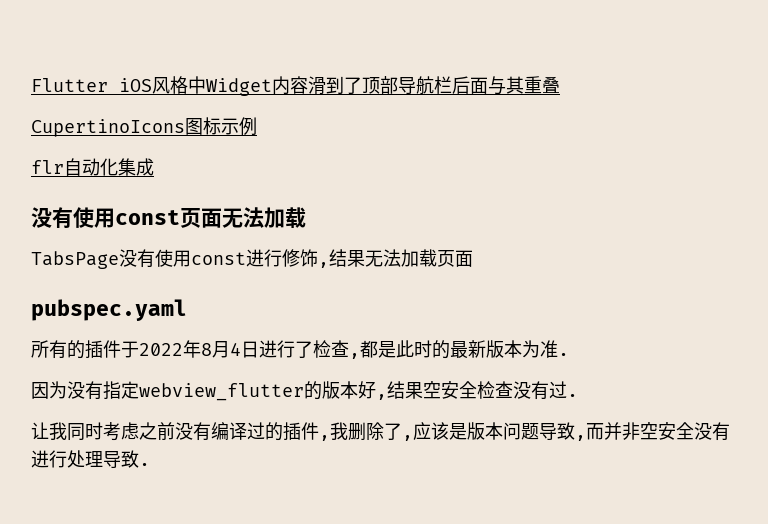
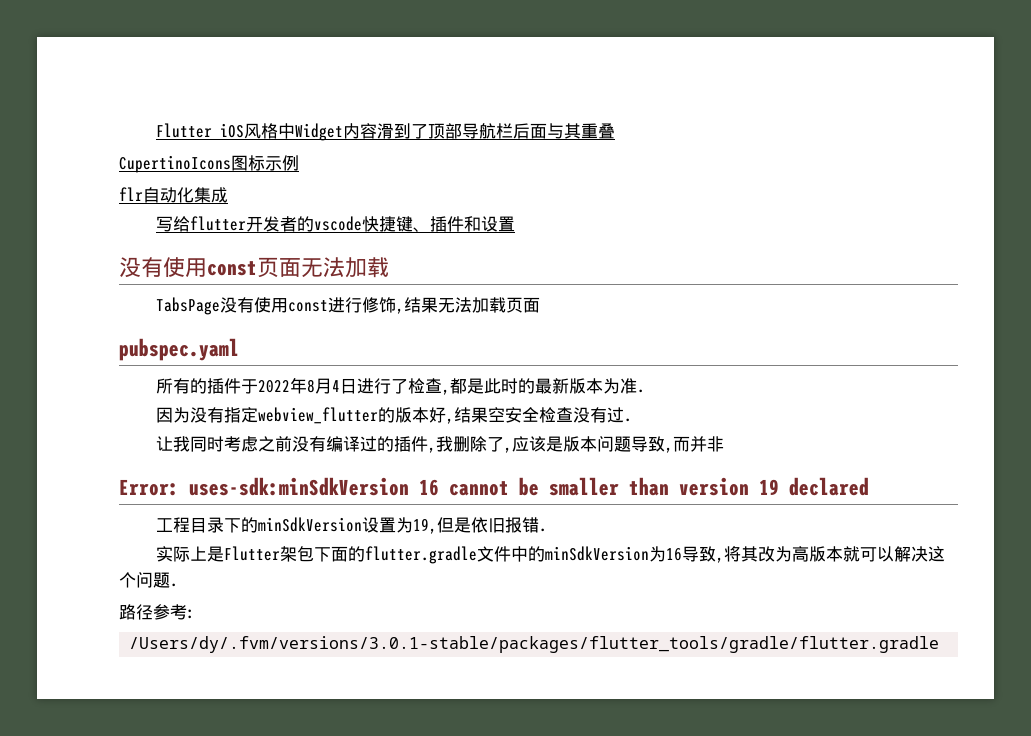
(154, 167) none -> [155,216,515,232] // 写给flutter开发者的vscode快捷键、插件和设置
[640,422,730,441] [31,450,150,468] 空安全没有进行处理导致. -> [119,477,869,496] [155,517,547,534] [155,546,945,564] [119,572,178,588] [119,604,195,620] [129,636,940,653] // Error: uses-sdk:minSdkVersion 16 cannot be smaller than version 19 declared // 工程目录下的minSdkVersion设置为19,但是依旧报错. // 实际上是Flutter架包下面的flutter.gradle文件中的minSdkVersion为16导致,将其改为高版本就可以解决这个问题. // 路径参考: // /Users/dy/.fvm/versions/3.0.1-stable/packages/flutter_tools/gradle/flutter.gradle

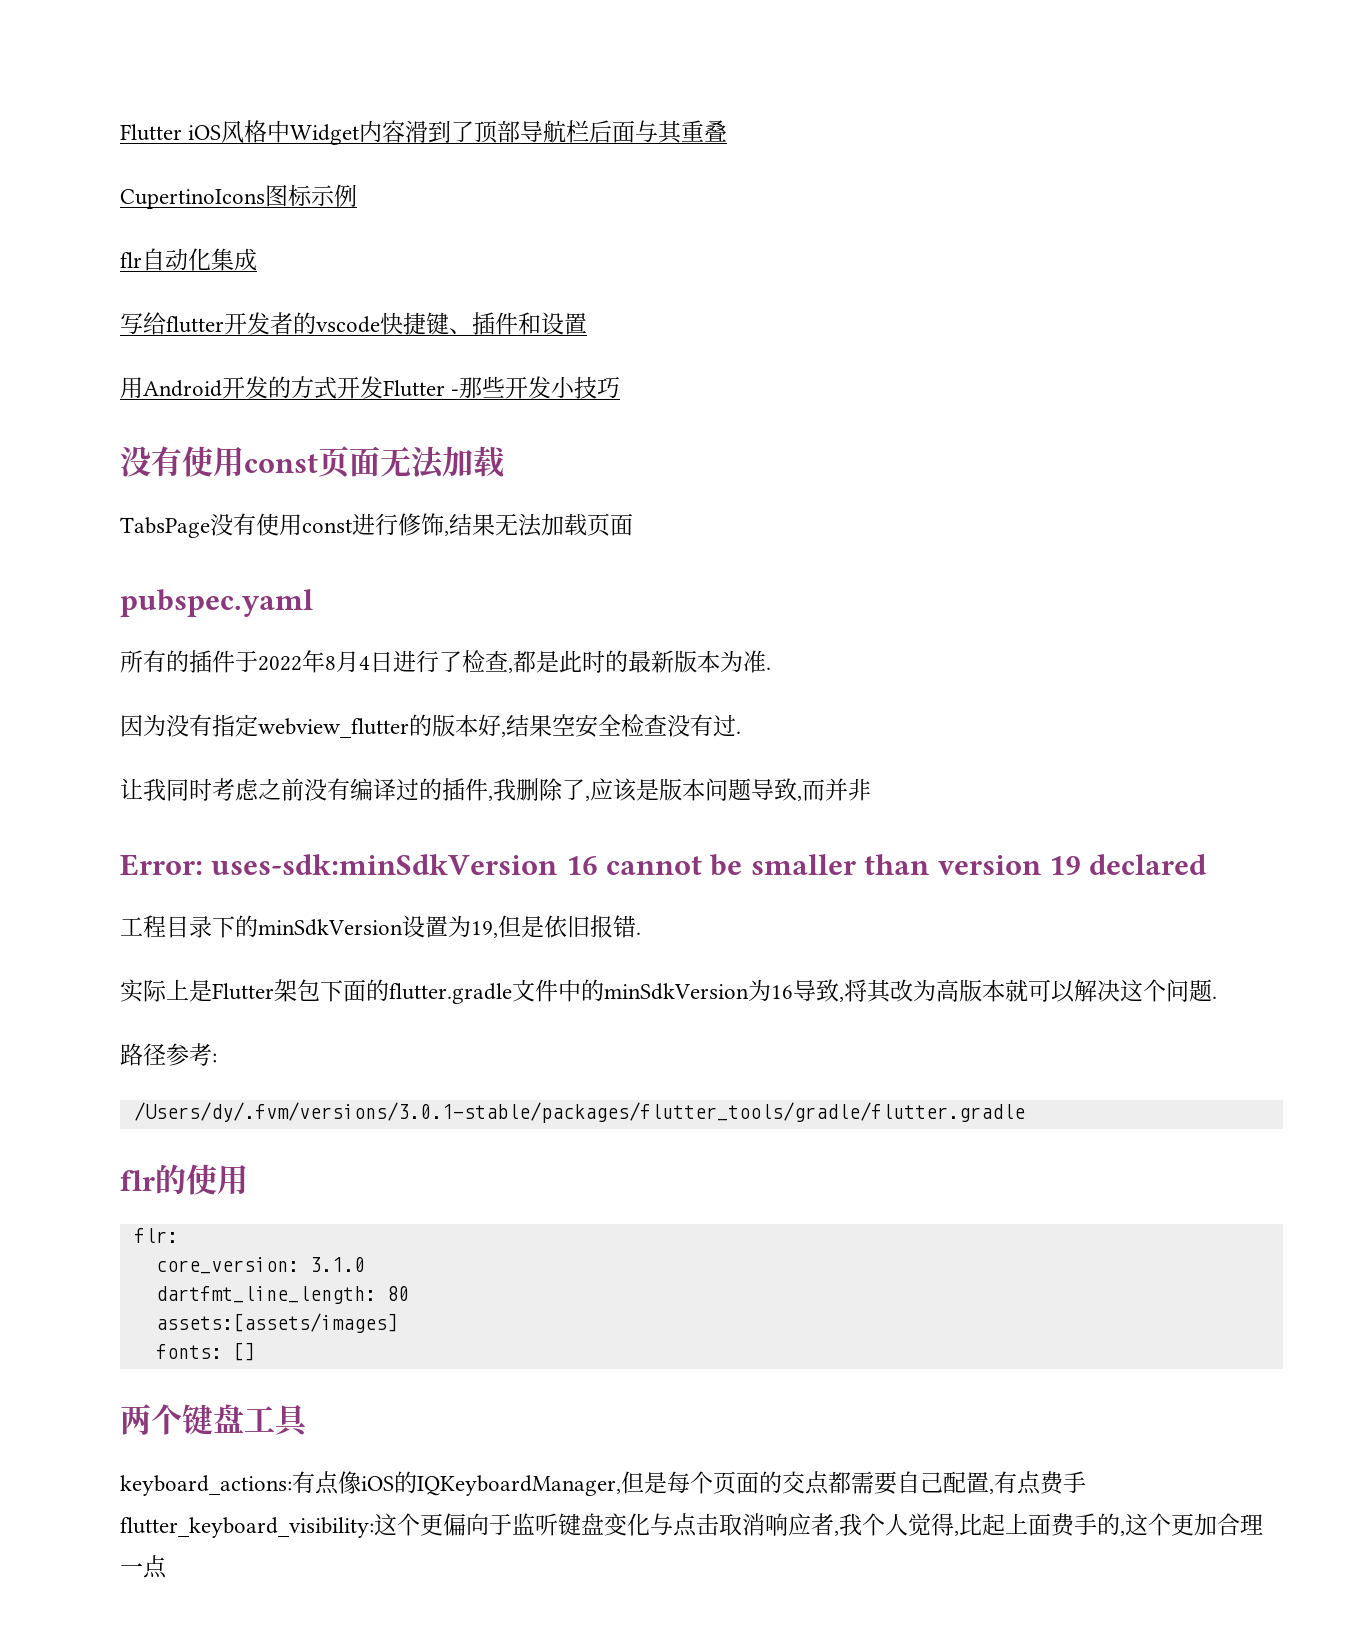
(515, 224) none -> [120,376,621,399] // 用Android开发的方式开发Flutter -那些开发小技巧
(940, 644) none -> [120,1164,248,1195] [133,1228,178,1243] [155,1257,365,1274] [155,1286,409,1304] [155,1313,398,1333] [155,1342,255,1361] [120,1404,310,1437] [120,1471,1086,1496] [120,1513,1263,1538] [120,1555,167,1579] // flr的使用 // flr: // core_version: 3.1.0 // dartfmt_line_length: 80 // assets:[assets/images] // fonts: [] // 两个键盘工具 // keyboard_actions:有点像iOS的IQKeyboardManager,但是每个页面的交点都需要自己配置,有点费手flutter_keyboard_visibility:这个更偏向于监听键盘变化与点击取消响应者,我个人觉得,比起上面费手的,这个更加合理一点

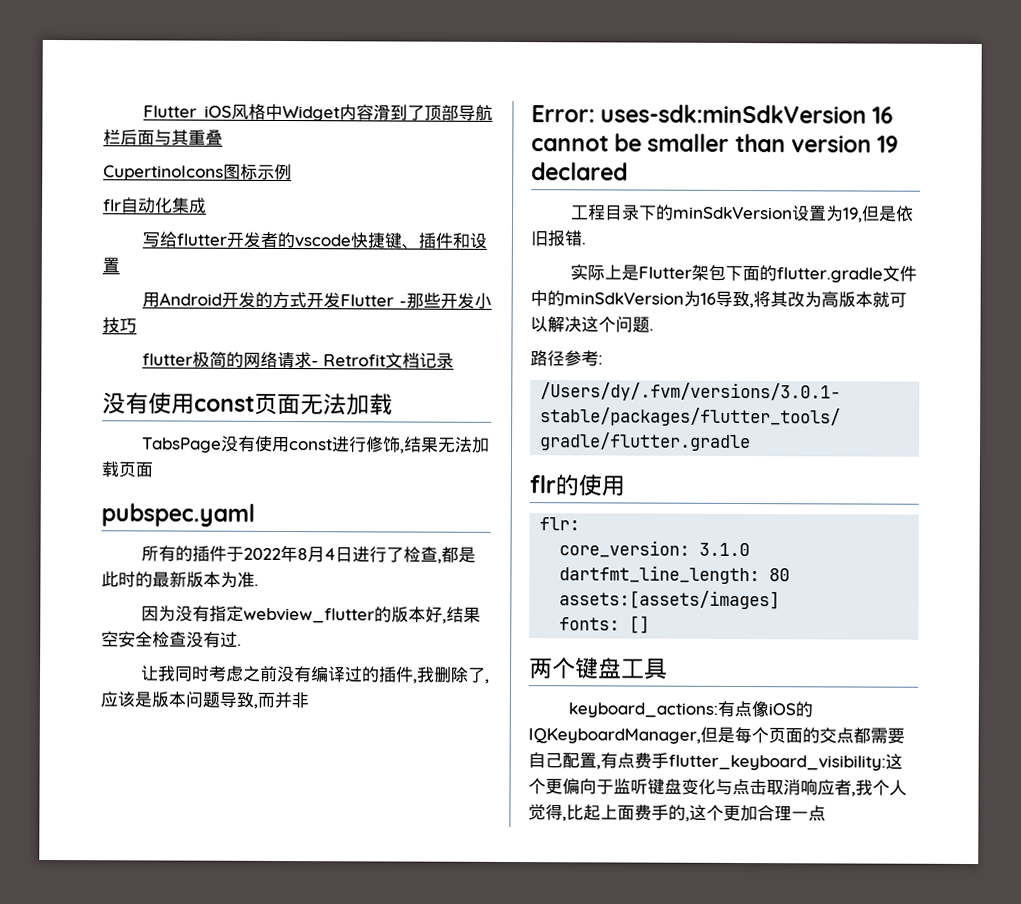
(621, 387) none -> [142,351,455,369] // flutter极简的网络请求- Retrofit文档记录

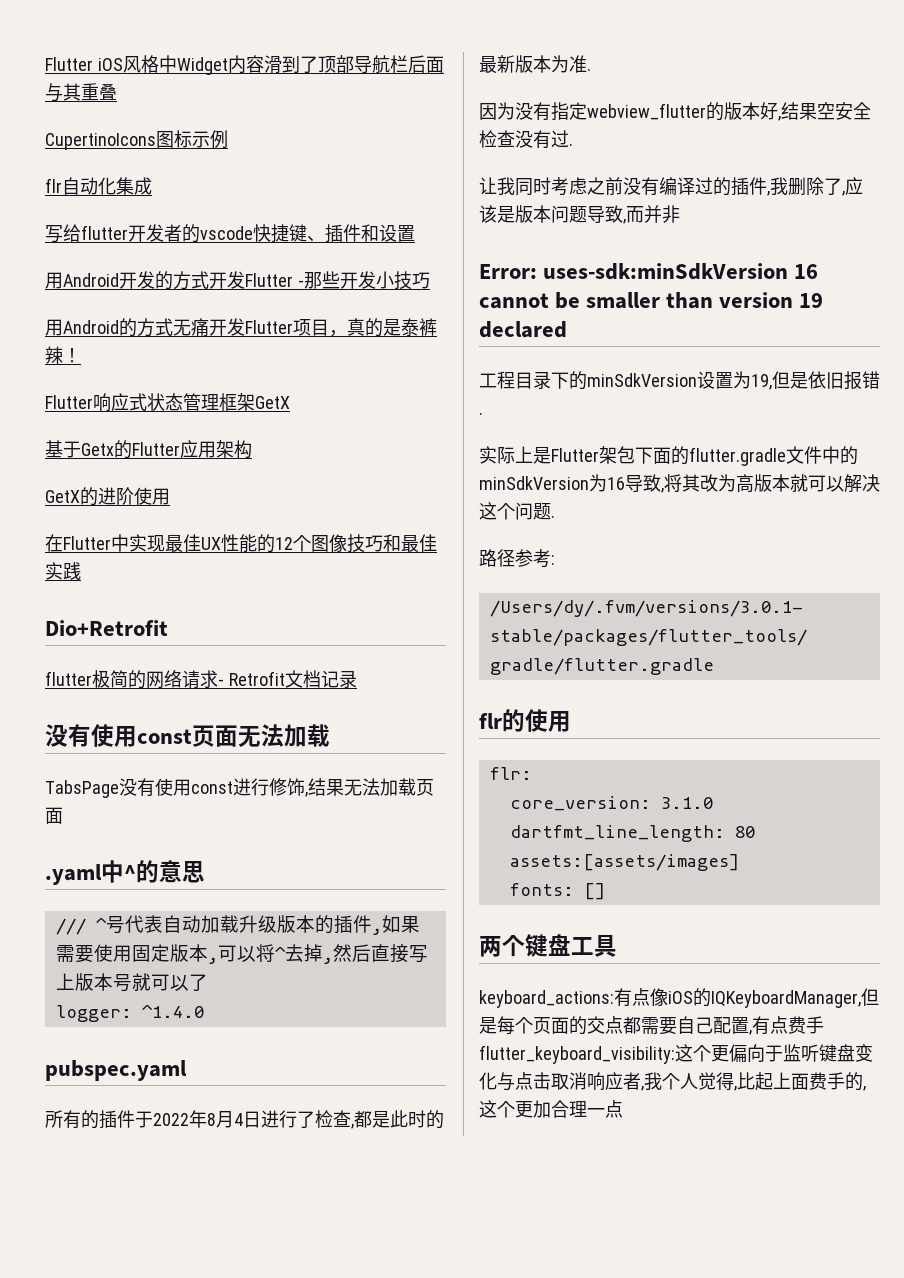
(137, 326) none -> [45,318,437,337] [45,346,81,364] [45,393,290,412] [45,440,252,459] [45,487,170,506] [45,534,437,553] [45,562,81,580] [45,620,168,636] // 用Android的方式无痛开发Flutter项目，真的是泰裤辣！ // Flutter响应式状态管理框架GetX // 基于Getx的Flutter应用架构 // GetX的进阶使用 // 在Flutter中实现最佳UX性能的12个图像技巧和最佳实践 // Dio+Retrofit
(153, 469) none -> [45,860,205,885] [55,915,420,935] [55,944,428,964] [55,973,208,992] [55,1004,204,1022] // .yaml中^的意思 // /// ^号代表自动加载升级版本的插件,如果需要使用固定版本,可以将^去掉,然后直接写上版本号就可以了 // logger: ^1.4.0

